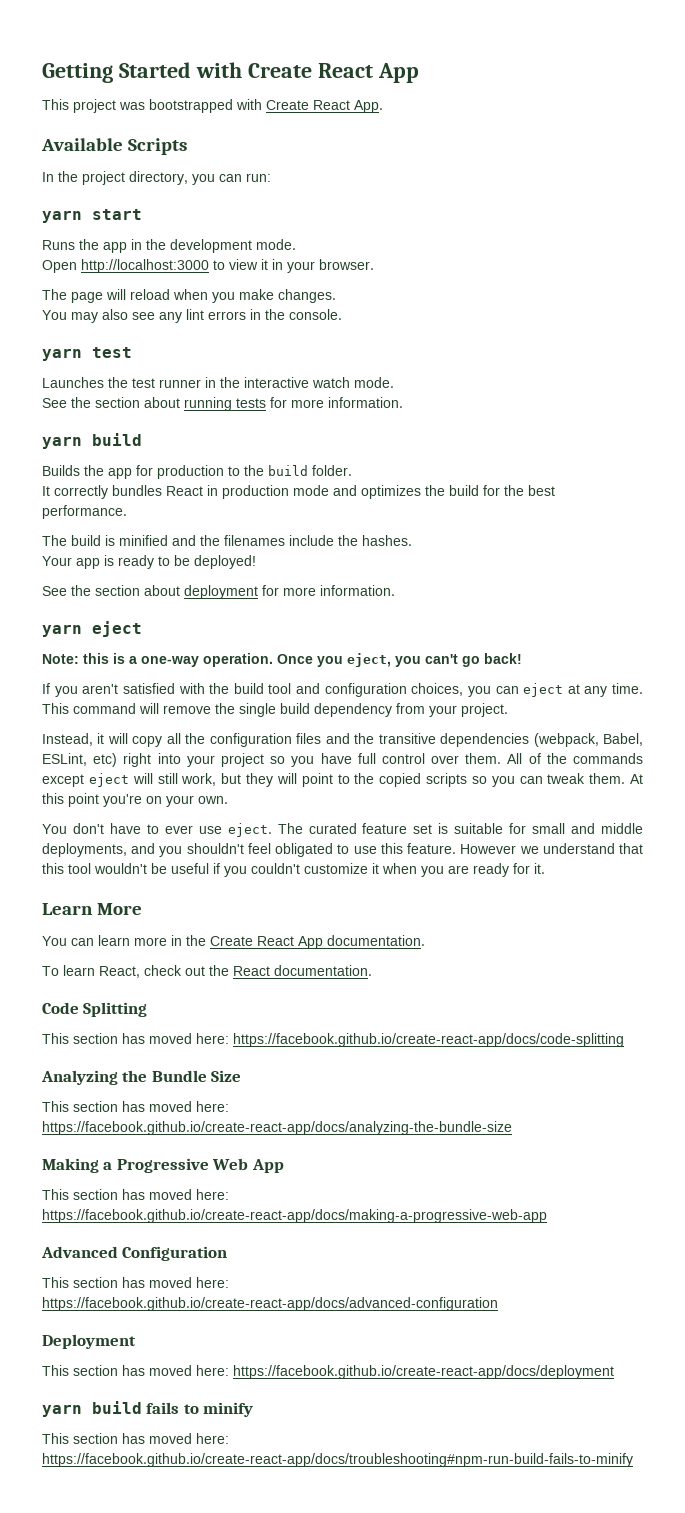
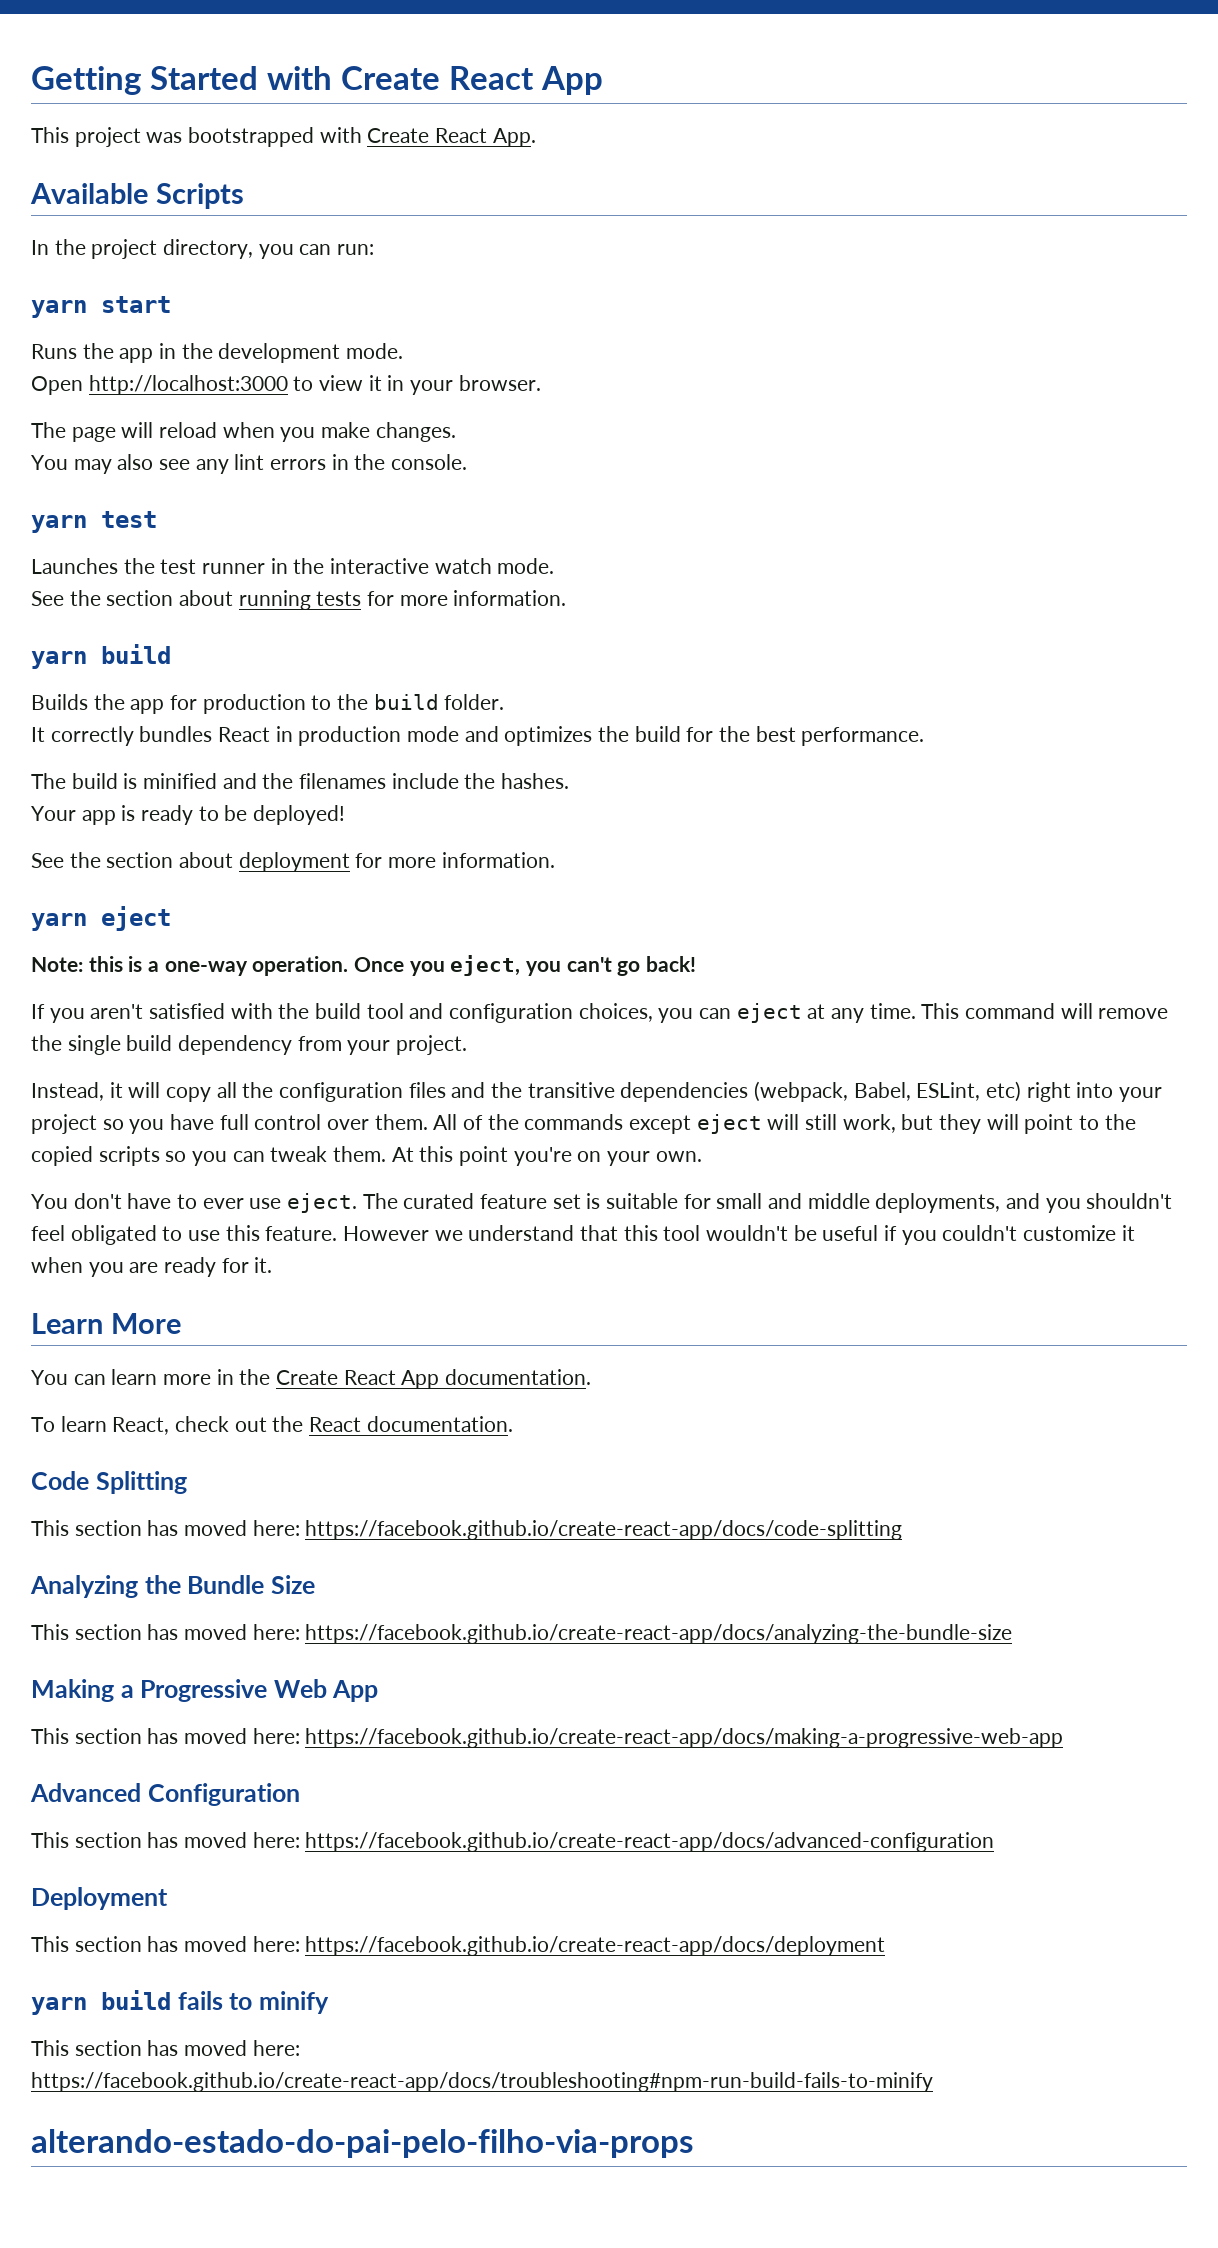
(633, 1460) none -> [31,2129,694,2158] // alterando-estado-do-pai-pelo-filho-via-props

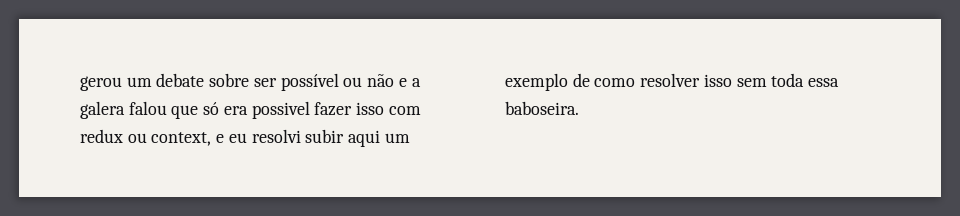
[31,66,603,95] [31,127,536,147] [30,183,244,209] [31,239,375,259] [31,296,171,318] [31,343,404,363] [31,375,541,395] [31,422,456,442] [31,454,468,474] [31,511,157,533] [31,558,555,574] [31,590,567,610] [31,644,171,669] [31,694,505,714] [31,726,925,746] [31,773,570,789] [31,805,346,825] [31,852,555,872] [31,906,171,931] [31,955,697,976] [31,1003,1169,1023] [31,1035,468,1055] [31,1081,1163,1102] [31,1114,1136,1134] [31,1146,702,1166] [31,1193,1173,1213] [31,1225,1135,1245] [31,1257,273,1277] [31,1313,181,1334] [31,1369,592,1389] [31,1416,513,1435] [31,1471,187,1494] [31,1520,903,1540] [30,1575,315,1598] [31,1624,1013,1644] [31,1679,379,1702] [31,1728,1064,1748] [30,1783,300,1806] [31,1832,995,1852] [31,1887,168,1910] [31,1936,886,1956] [31,1990,329,2015] [31,2040,300,2056] [31,2072,933,2092] [31,2129,694,2158] Getting Started with Create React App // This project was bootstrapped with Create React App. // Available Scripts // In the project directory, you can run: // yarn start // Runs the app in the development mode. // Open http://localhost:3000 to view it in your browser. // The page will reload when you make changes. // You may also see any lint errors in the console. // yarn test // Launches the test runner in the interactive watch mode. // See the section about running tests for more information. // yarn build // Builds the app for production to the build folder. // It correctly bundles React in production mode and optimizes the build for the best performance. // The build is minified and the filenames include the hashes. // Your app is ready to be deployed! // See the section about deployment for more information. // yarn eject // Note: this is a one-way operation. Once you eject, you can't go back! // If you aren't satisfied with the build tool and configuration choices, you can eject at any time. This command will remove the single build dependency from your project. // Instead, it will copy all the configuration files and the transitive dependencies (webpack, Babel, ESLint, etc) right into your project so you have full control over them. All of the commands except eject will still work, but they will point to the copied scripts so you can tweak them. At this point you're on your own. // You don't have to ever use eject. The curated feature set is suitable for small and middle deployments, and you shouldn't feel obligated to use this feature. However we understand that this tool wouldn't be useful if you couldn't customize it when you are ready for it. // Learn More // You can learn more in the Create React App documentation. // To learn React, check out the React documentation. // Code Splitting // This section has moved here: https://facebook.github.io/create-react-app/docs/code-splitting // Analyzing the Bundle Size // This section has moved here: https://facebook.github.io/create-react-app/docs/analyzing-the-bundle-size // Making a Progressive Web App // This section has moved here: https://facebook.github.io/create-react-app/docs/making-a-progressive-web-app // Advanced Configuration // This section has moved here: https://facebook.github.io/create-react-app/docs/advanced-configuration // Deployment // This section has moved here: https://facebook.github.io/create-react-app/docs/deployment // yarn build fails to minify // This section has moved here: https://facebook.github.io/create-react-app/docs/troubleshooting#npm-run-build-fails-to-minify // alterando-estado-do-pai-pelo-filho-via-props -> [80,73,421,91] [80,101,421,119] [80,129,410,147] [505,73,840,91] [505,101,579,115] gerou um debate sobre ser possível ou não e a galera falou que só era possivel fazer isso com redux ou context, e eu resolvi subir aqui um exemplo de como resolver isso sem toda essa baboseira.

